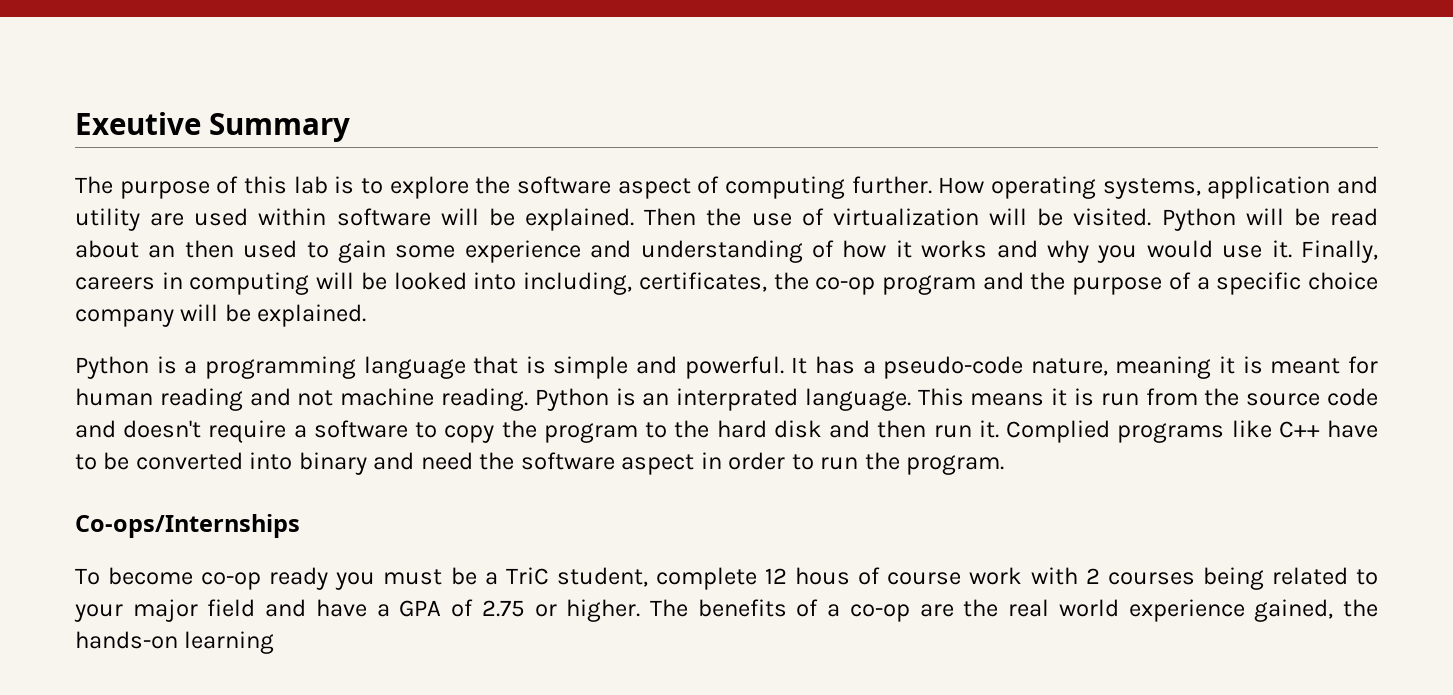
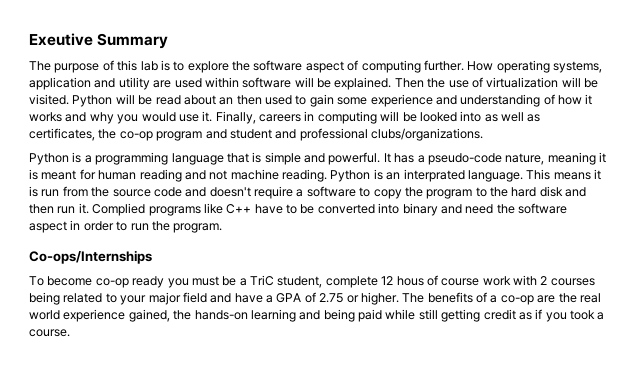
[523,272,633,295] including, -> [484,112,541,122] as well as
[1030,272,1378,295] [75,304,367,327] the purpose of a specific choice company will be explained. -> [229,128,483,141] student and professional clubs/organizations.
(275, 642) none -> [299,309,605,322] [29,329,70,337] and being paid while still getting credit as if you took a course.

